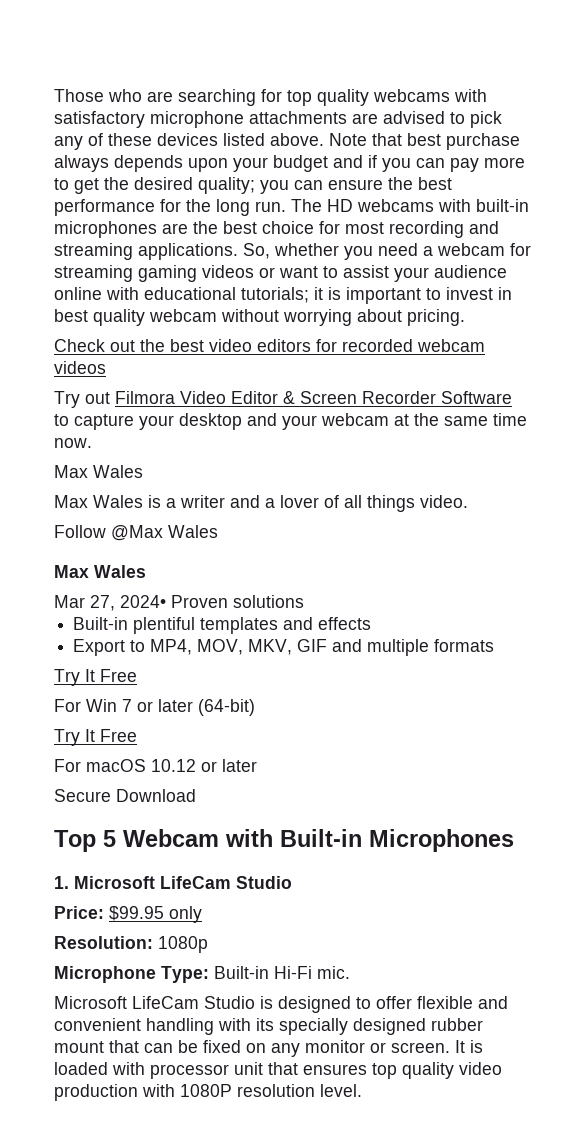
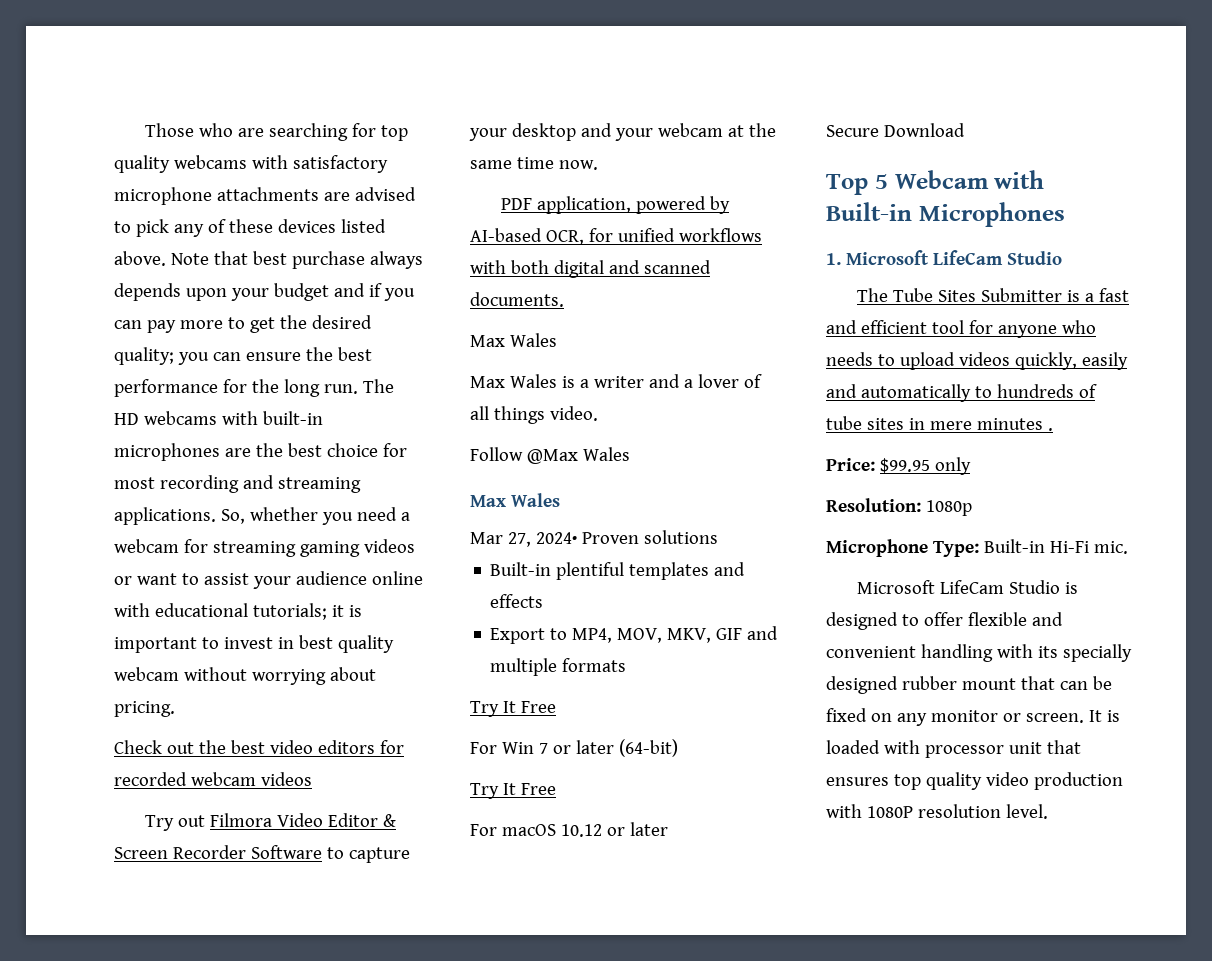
(92, 443) none -> [500,196,730,214] [470,228,762,245] [470,260,711,278] [470,292,564,307] // PDF application, powered by AI-based OCR, for unified workflows with both digital and scanned documents.
(292, 882) none -> [856,288,1129,302] [826,320,1096,338] [826,352,1128,370] [826,384,1097,402] [826,416,1053,431] // The Tube Sites Submitter is a fast and efficient tool for anyone who needs to upload videos quickly, easily and automatically to hundreds of tube sites in mere minutes .

